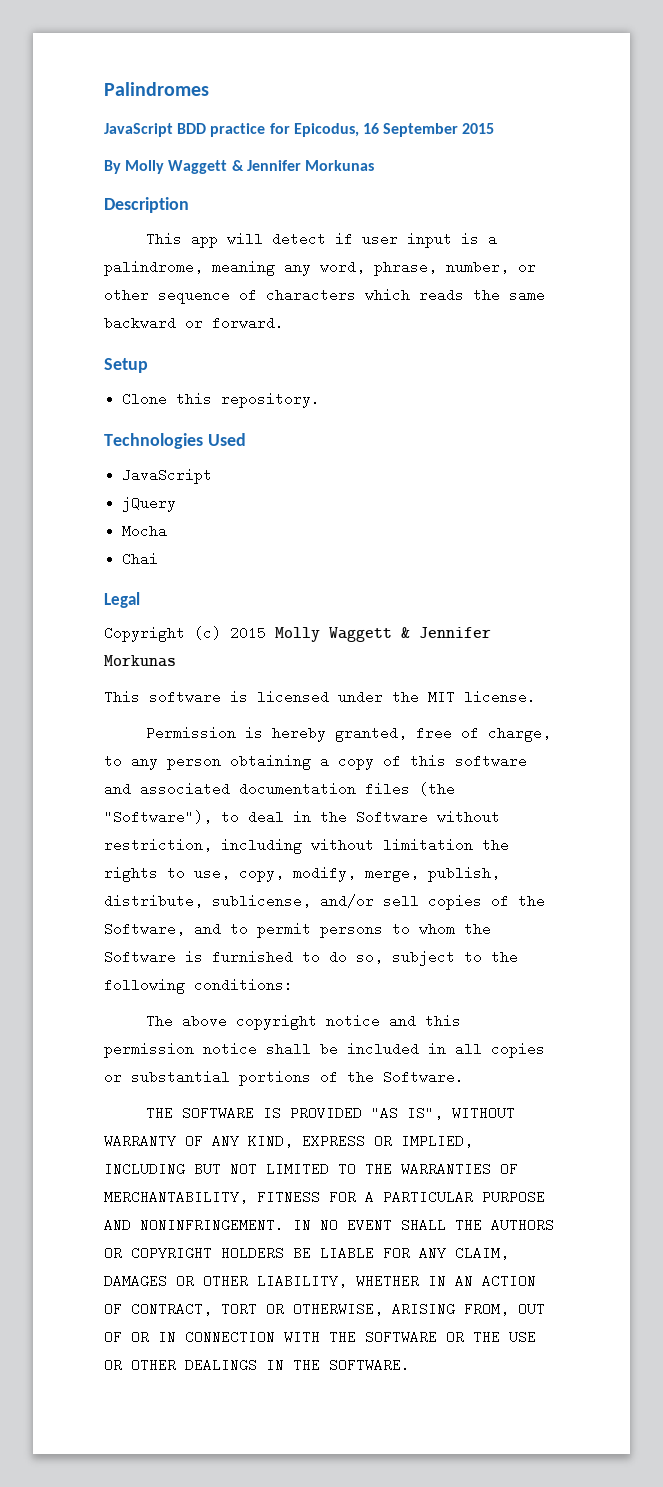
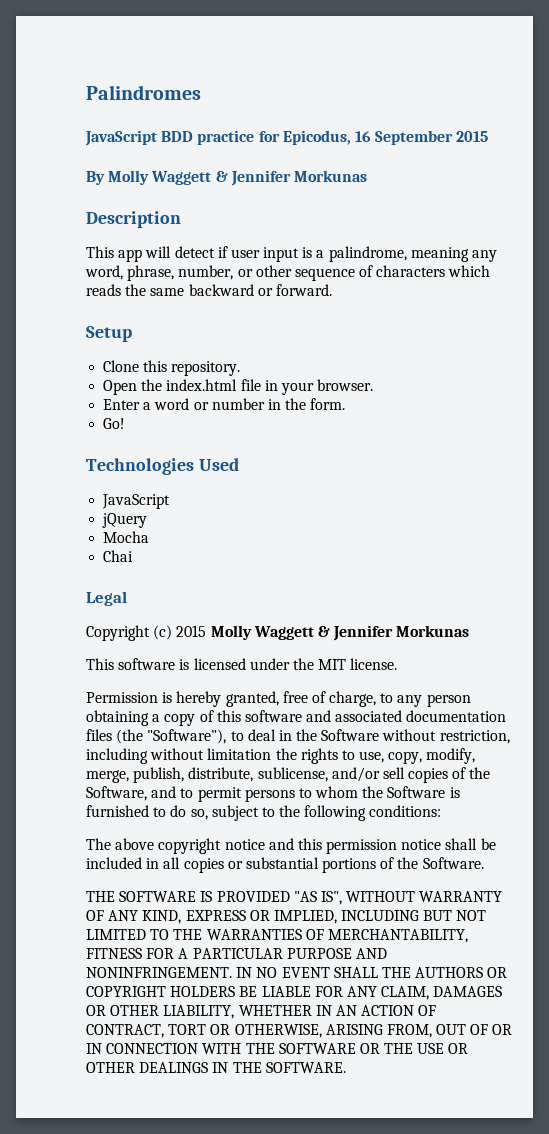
(321, 400) none -> [103,379,374,395] [103,398,346,410] [103,418,126,429] // Open the index.html file in your browser. // Enter a word or number in the form. // Go!

